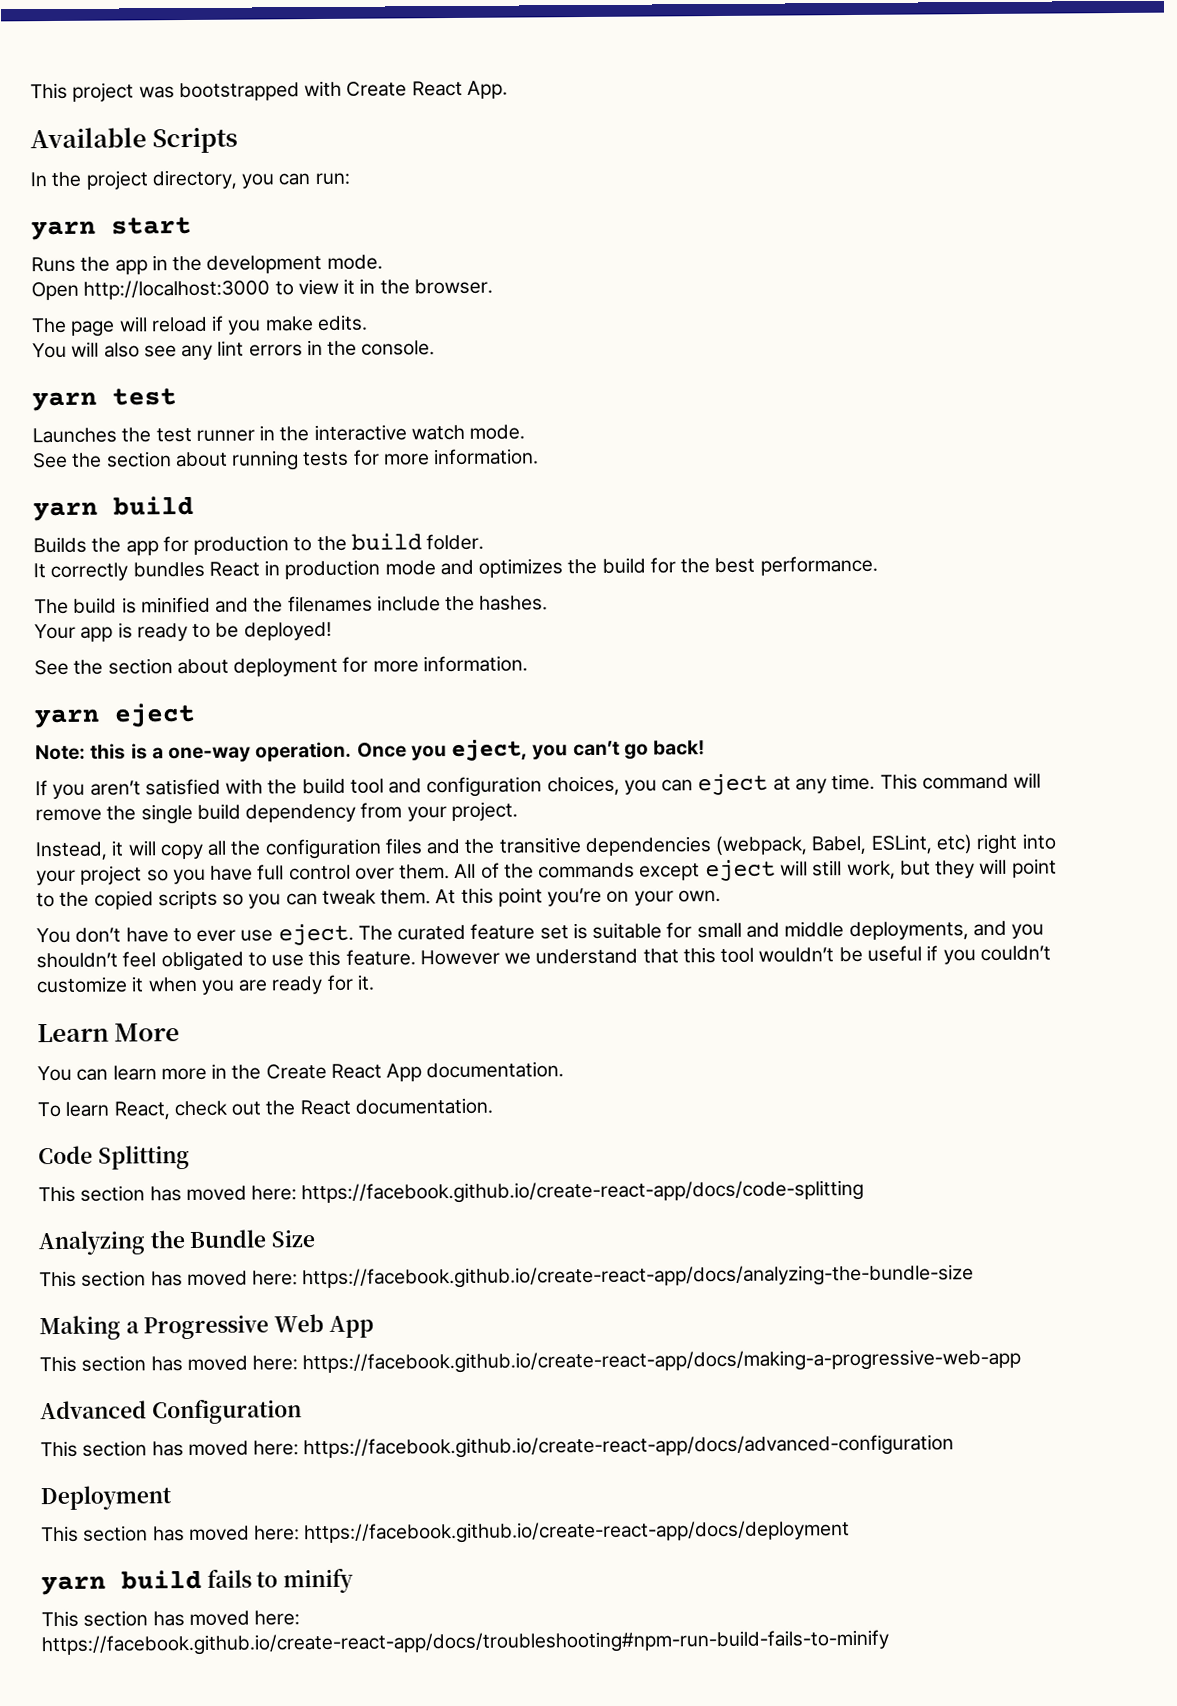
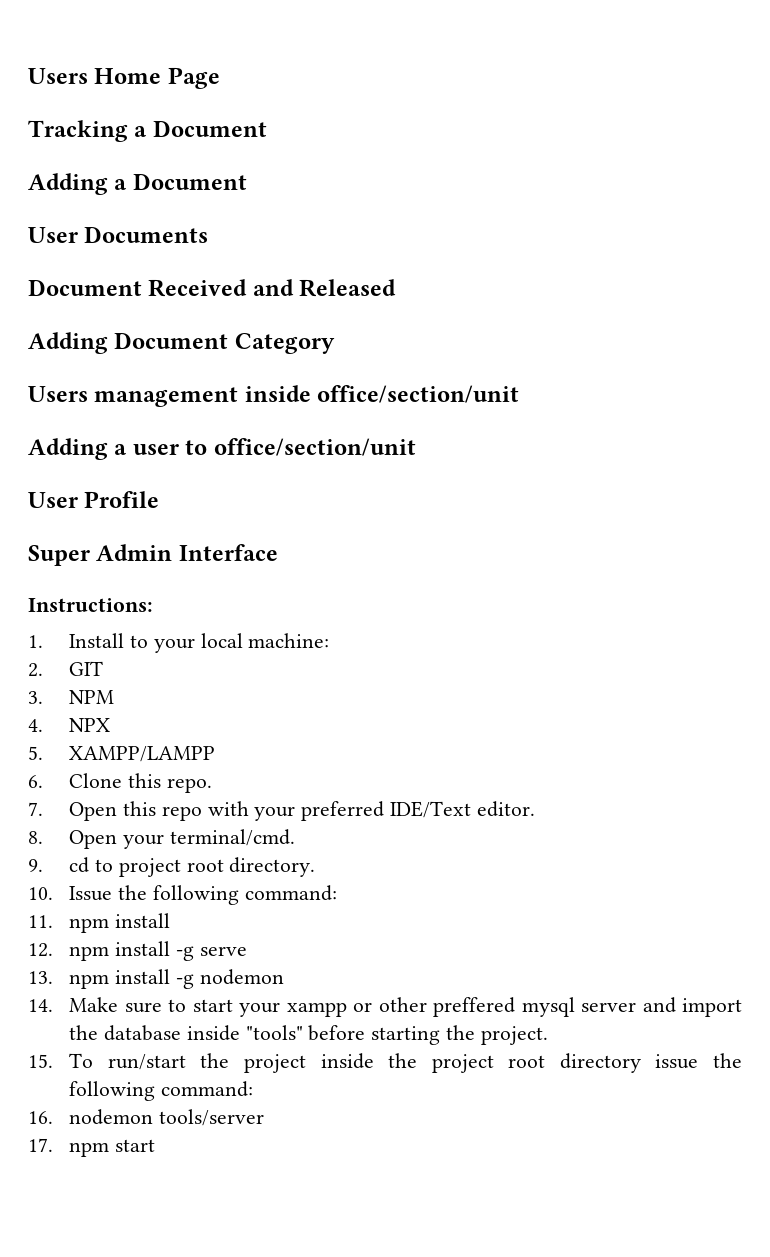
[30,80,508,102] [30,127,239,154] [30,169,350,190] [31,216,192,241] [31,254,383,275] [31,278,493,301] [31,314,368,337] [32,339,436,361] [32,388,177,412] [32,424,526,444] [32,448,540,471] [33,495,194,522] [33,533,485,556] [33,555,878,582] [34,595,549,615] [34,621,332,642] [34,655,528,677] [34,702,196,729] [35,739,706,763] [35,772,1042,800] [35,801,518,825] [35,833,1056,861] [36,858,1057,886] [36,887,721,910] [36,920,1045,946] [36,945,1051,972] [36,974,375,995] [37,1023,181,1043] [37,1061,565,1082] [37,1097,493,1120] [38,1145,190,1170] [38,1179,865,1205] [38,1229,316,1256] [39,1264,975,1290] [39,1313,374,1341] [39,1348,1022,1375] [40,1399,302,1425] [40,1434,955,1460] [40,1485,172,1511] [41,1520,851,1545] [41,1568,355,1596] [41,1610,301,1628] [41,1629,889,1657] This project was bootstrapped with Create React App. // Available Scripts // In the project directory, you can run: // yarn start // Runs the app in the development mode. // Open http://localhost:3000 to view it in the browser. // The page will reload if you make edits. // You will also see any lint errors in the console. // yarn test // Launches the test runner in the interactive watch mode. // See the section about running tests for more information. // yarn build // Builds the app for production to the build folder. // It correctly bundles React in production mode and optimizes the build for the best performance. // The build is minified and the filenames include the hashes. // Your app is ready to be deployed! // See the section about deployment for more information. // yarn eject // Note: this is a one-way operation. Once you eject, you can’t go back! // If you aren’t satisfied with the build tool and configuration choices, you can eject at any time. This command will remove the single build dependency from your project. // Instead, it will copy all the configuration files and the transitive dependencies (webpack, Babel, ESLint, etc) right into your project so you have full control over them. All of the commands except eject will still work, but they will point to the copied scripts so you can tweak them. At this point you’re on your own. // You don’t have to ever use eject. The curated feature set is suitable for small and middle deployments, and you shouldn’t feel obligated to use this feature. However we understand that this tool wouldn’t be useful if you couldn’t customize it when you are ready for it. // Learn More // You can learn more in the Create React App documentation. // To learn React, check out the React documentation. // Code Splitting // This section has moved here: https://facebook.github.io/create-react-app/docs/code-splitting // Analyzing the Bundle Size // This section has moved here: https://facebook.github.io/create-react-app/docs/analyzing-the-bundle-size // Making a Progressive Web App // This section has moved here: https://facebook.github.io/create-react-app/docs/making-a-progressive-web-app // Advanced Configuration // This section has moved here: https://facebook.github.io/create-react-app/docs/advanced-configuration // Deployment // This section has moved here: https://facebook.github.io/create-react-app/docs/deployment // yarn build fails to minify // This section has moved here: https://facebook.github.io/create-react-app/docs/troubleshooting#npm-run-build-fails-to-minify -> [28,67,220,89] [28,120,267,142] [28,173,247,195] [28,226,209,243] [28,279,397,297] [28,332,335,354] [28,385,520,407] [28,438,416,460] [28,491,160,508] [28,544,278,566] [28,598,153,612] [28,633,330,653] [28,661,104,677] [28,690,115,704] [28,718,111,732] [28,746,216,762] [28,773,212,793] [28,801,535,821] [28,829,295,849] [28,857,316,877] [28,885,337,905] [28,913,171,933] [28,941,247,961] [28,969,284,989] [28,997,742,1017] [69,1025,548,1045] [28,1053,743,1073] [69,1081,254,1101] [28,1109,265,1126] [28,1138,156,1157] Users Home Page // Tracking a Document // Adding a Document // User Documents // Document Received and Released // Adding Document Category // Users management inside office/section/unit // Adding a user to office/section/unit // User Profile // Super Admin Interface // Instructions: // 1. Install to your local machine: // 2. GIT // 3. NPM // 4. NPX // 5. XAMPP/LAMPP // 6. Clone this repo. // 7. Open this repo with your preferred IDE/Text editor. // 8. Open your terminal/cmd. // 9. cd to project root directory. // 10. Issue the following command: // 11. npm install // 12. npm install -g serve // 13. npm install -g nodemon // 14. Make sure to start your xampp or other preffered mysql server and import the database inside "tools" before starting the project. // 15. To run/start the project inside the project root directory issue the following command: // 16. nodemon tools/server // 17. npm start

